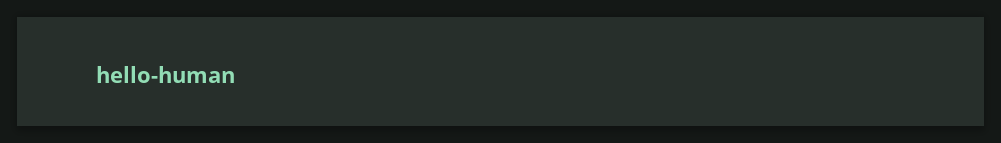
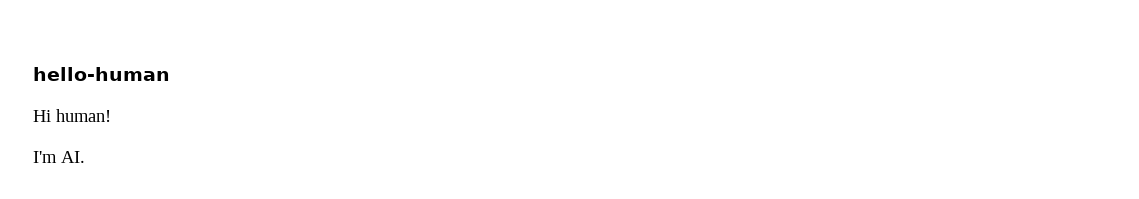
(235, 74) none -> [33,109,111,122] [33,151,85,163] // Hi human! // I'm AI.

